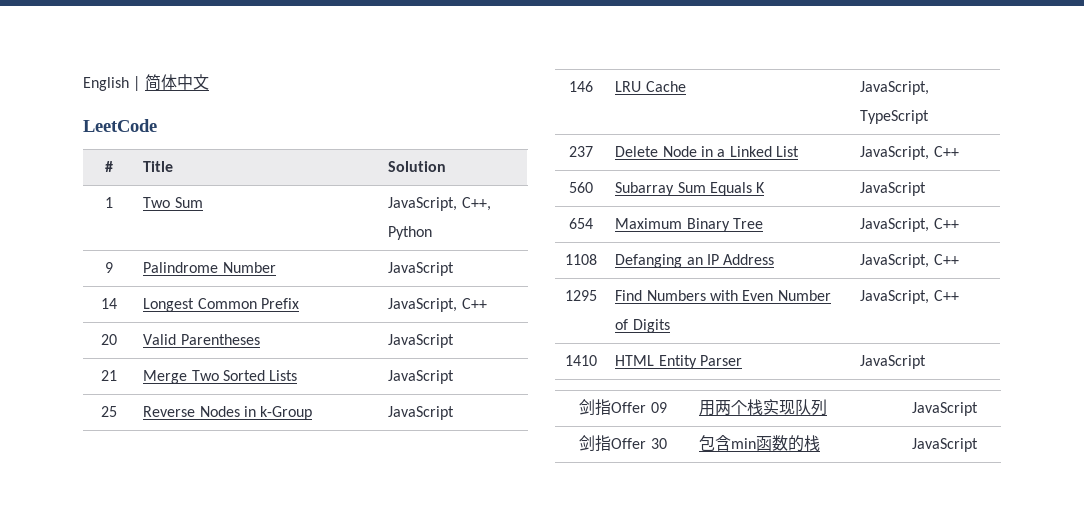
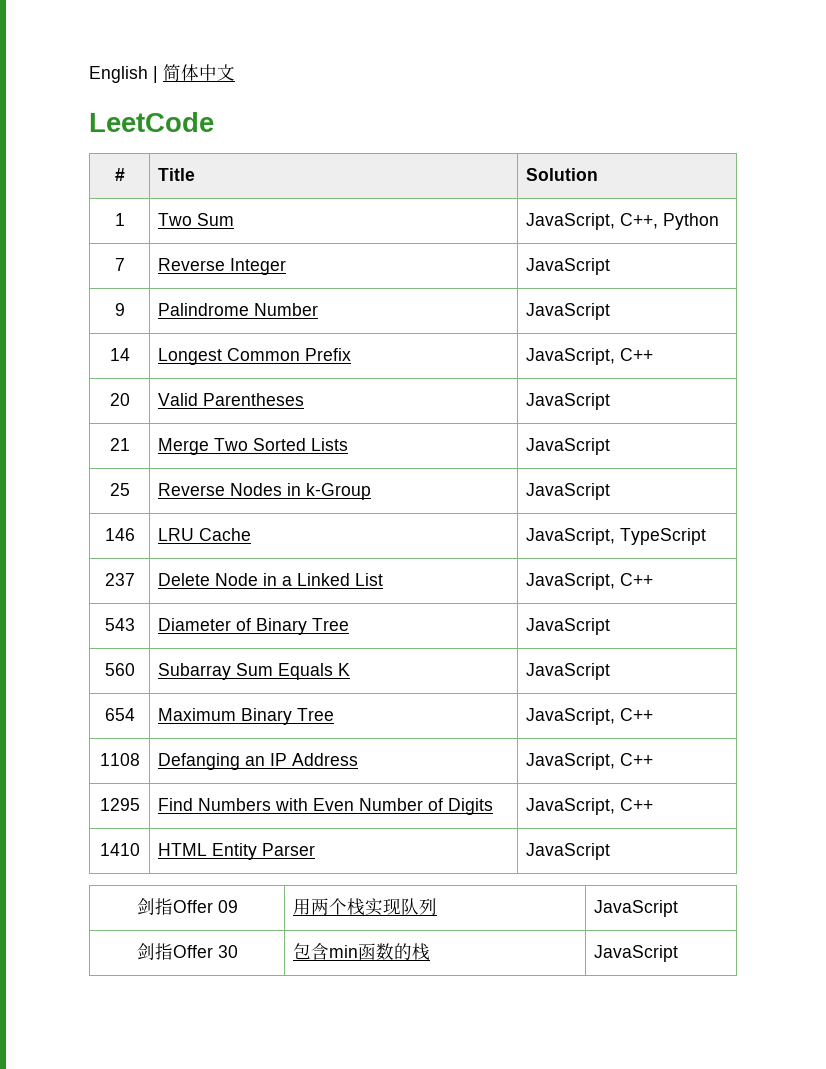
(433, 233) none -> [114,258,125,271] [158,258,287,275] [526,258,611,275] // 7 | Reverse Integer | JavaScript
(959, 151) none -> [104,618,135,631] [158,618,350,635] [526,618,611,635] // 543 | Diameter of Binary Tree | JavaScript

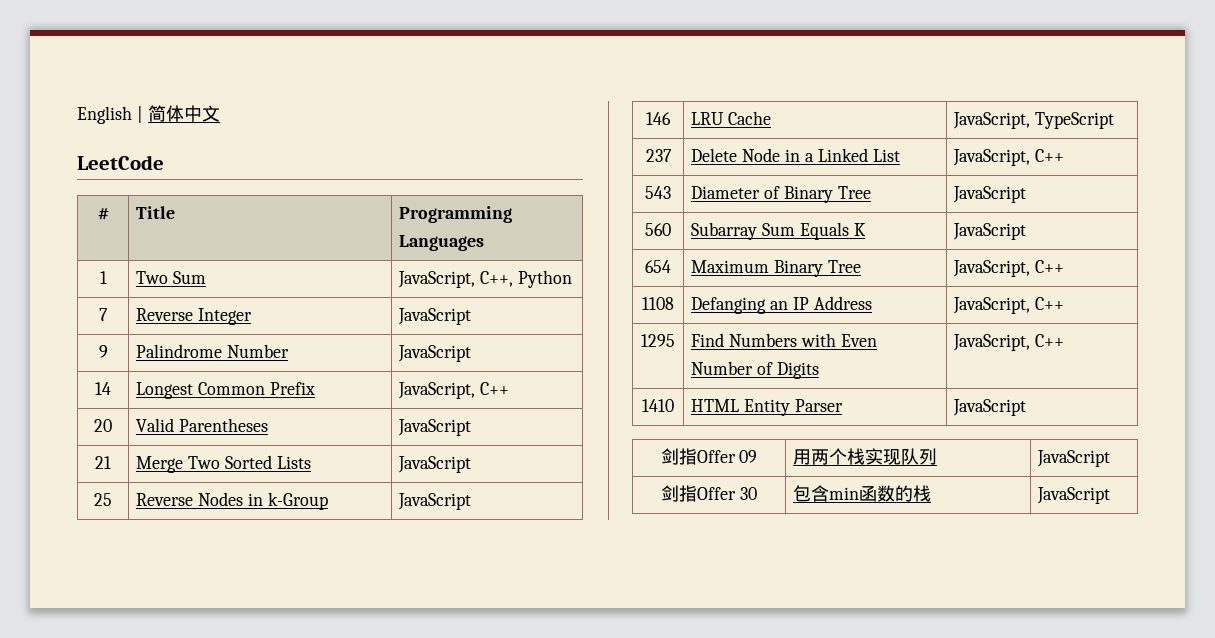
[526,168,599,181] Solution -> [399,206,513,223] [399,235,485,251] Programming Languages

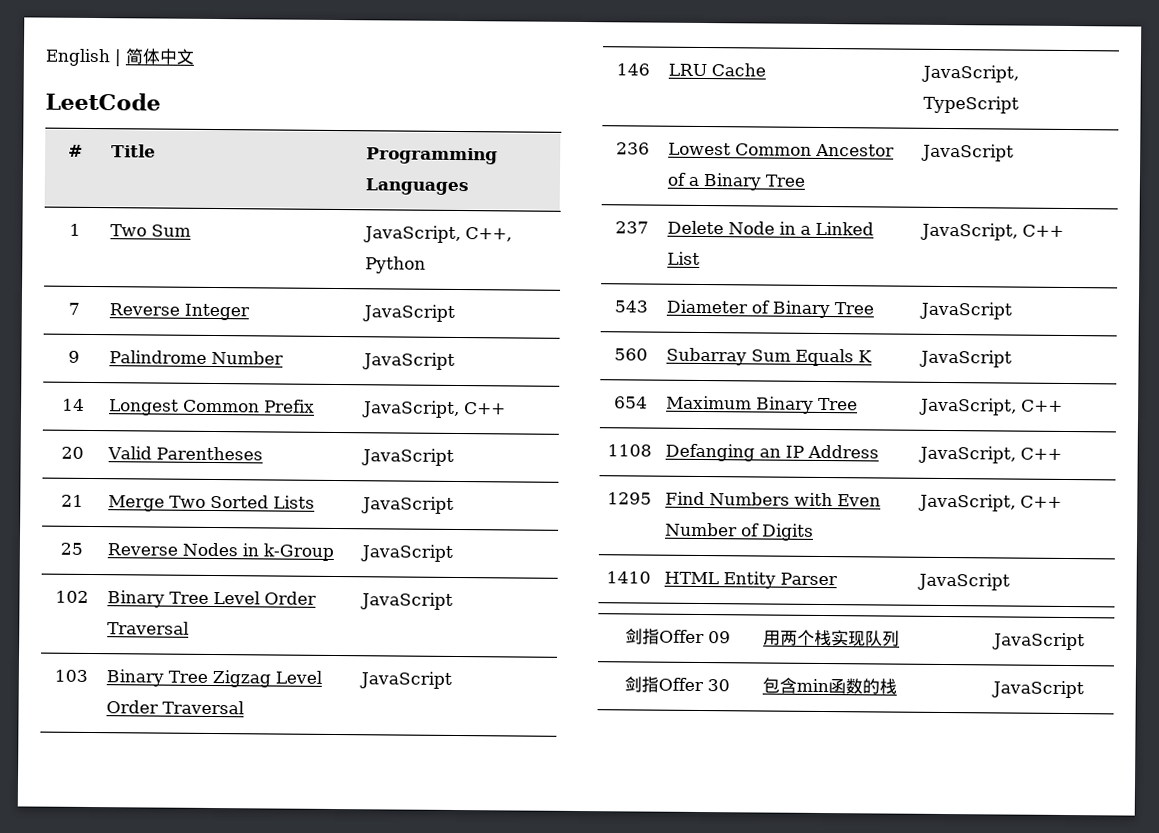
(472, 501) none -> [54,590,89,603] [107,590,318,608] [107,621,190,635] [360,592,454,610] [53,669,88,682] [106,669,323,688] [106,700,245,715] [359,671,453,689] // 102 | Binary Tree Level Order Traversal | JavaScript // 103 | Binary Tree Zigzag Level Order Traversal | JavaScript
(1115, 120) none -> [615,142,650,155] [668,142,896,157] [667,172,806,191] [921,143,1015,162] // 236 | Lowest Common Ancestor of a Binary Tree | JavaScript

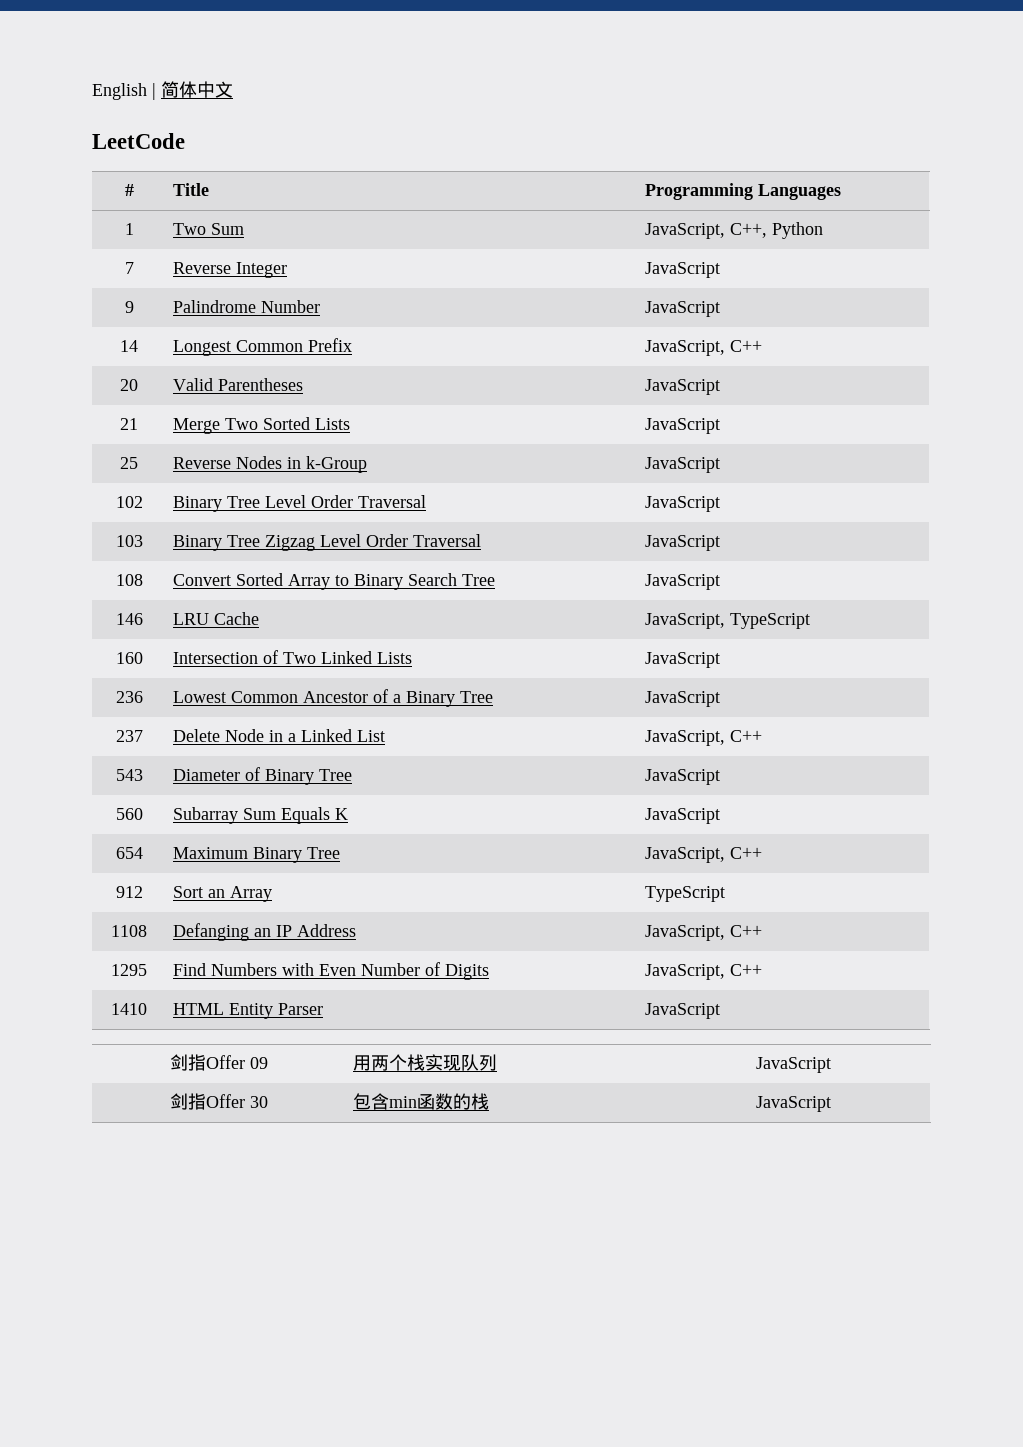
(453, 680) none -> [115,574,143,586] [173,573,496,590] [645,574,721,590] // 108 | Convert Sorted Array to Binary Search Tree | JavaScript
(1020, 104) none -> [115,652,143,664] [173,650,413,664] [645,652,721,668] // 160 | Intersection of Two Linked Lists | JavaScript
(1064, 405) none -> [115,886,143,898] [173,886,273,902] [645,886,726,902] // 912 | Sort an Array | TypeScript

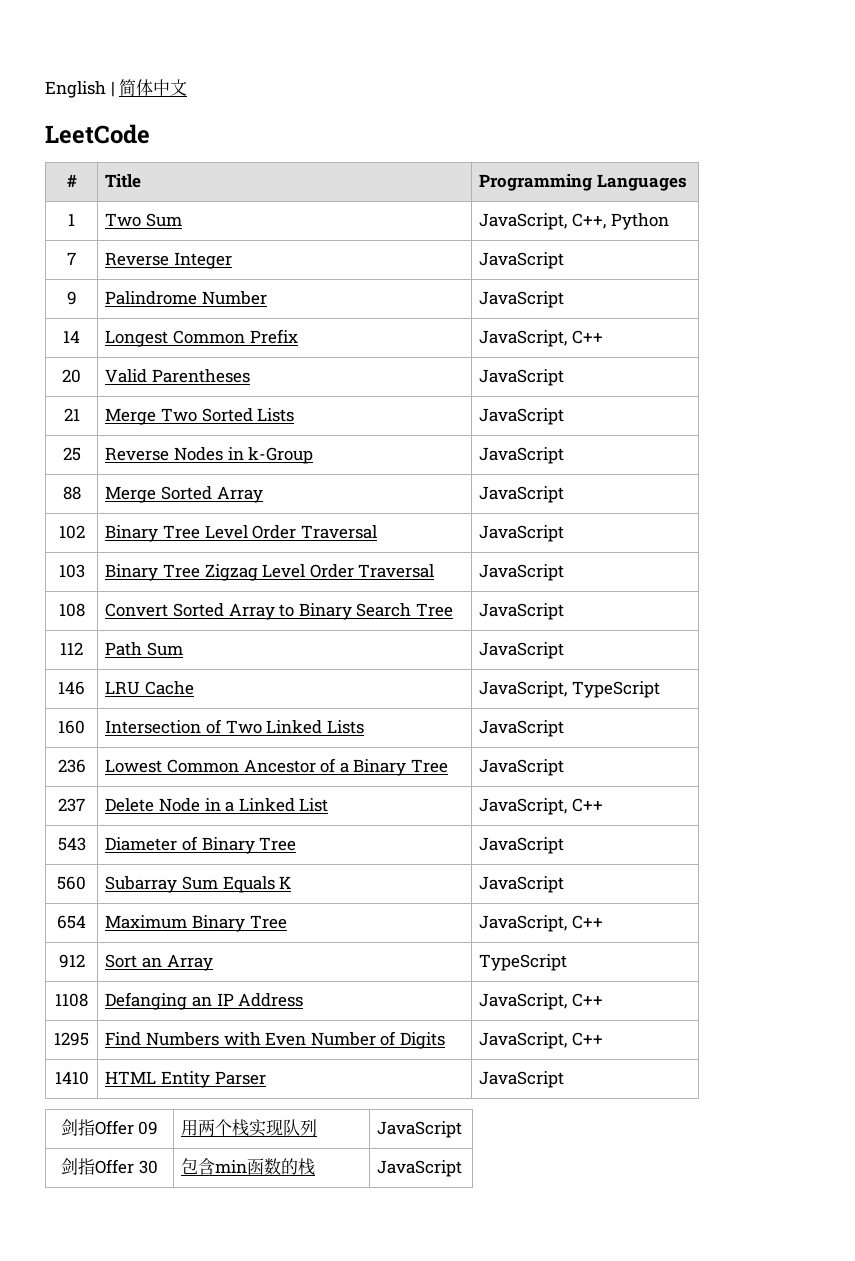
(721, 465) none -> [62,486,81,500] [105,486,263,503] [479,486,565,503] // 88 | Merge Sorted Array | JavaScript
(721, 582) none -> [60,642,83,655] [105,642,184,656] [479,642,565,659] // 112 | Path Sum | JavaScript

